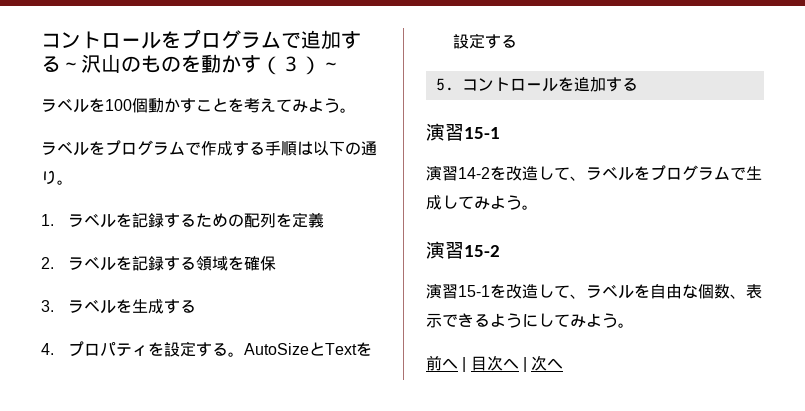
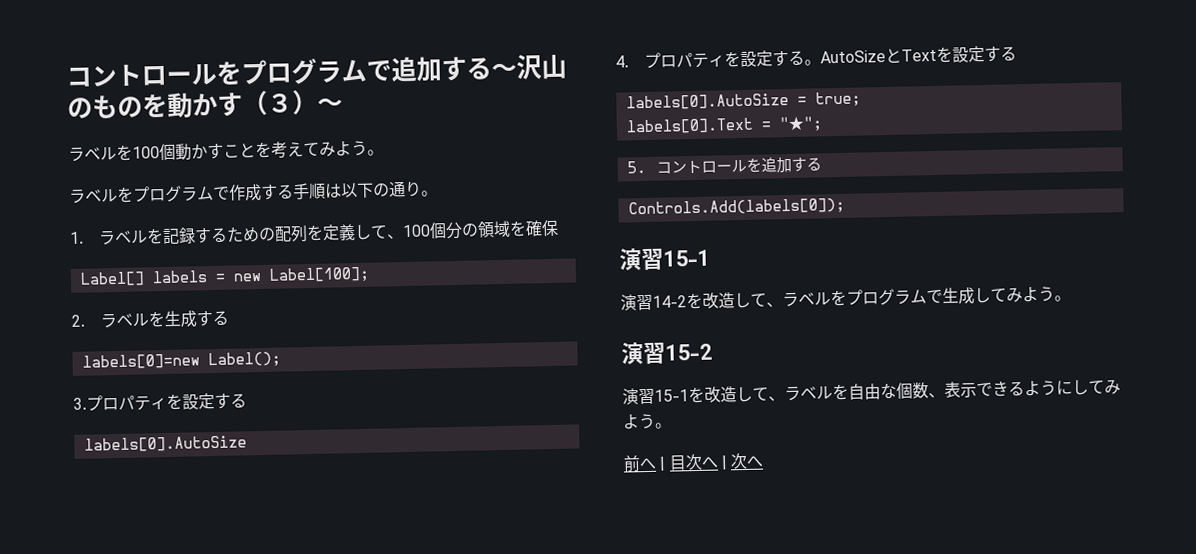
[41,256,276,271] [41,299,196,314] // 2.ラベルを記録する領域を確保 // 3.ラベルを生成する -> [354,219,560,241] [79,266,370,287] [71,309,230,329] [81,351,281,370] [73,392,247,412] [83,435,247,453] して、100個分の領域を確保 // Label[] labels = new Label[100]; // 2.ラベルを生成する // labels[0]=new Label(); // 3.プロパティを設定する // labels[0].AutoSize
(517, 41) none -> [625,91,861,111] [625,116,823,135] // labels[0].AutoSize = true; // labels[0].Text = "★";
(639, 84) none -> [627,197,845,218] // Controls.Add(labels[0]);

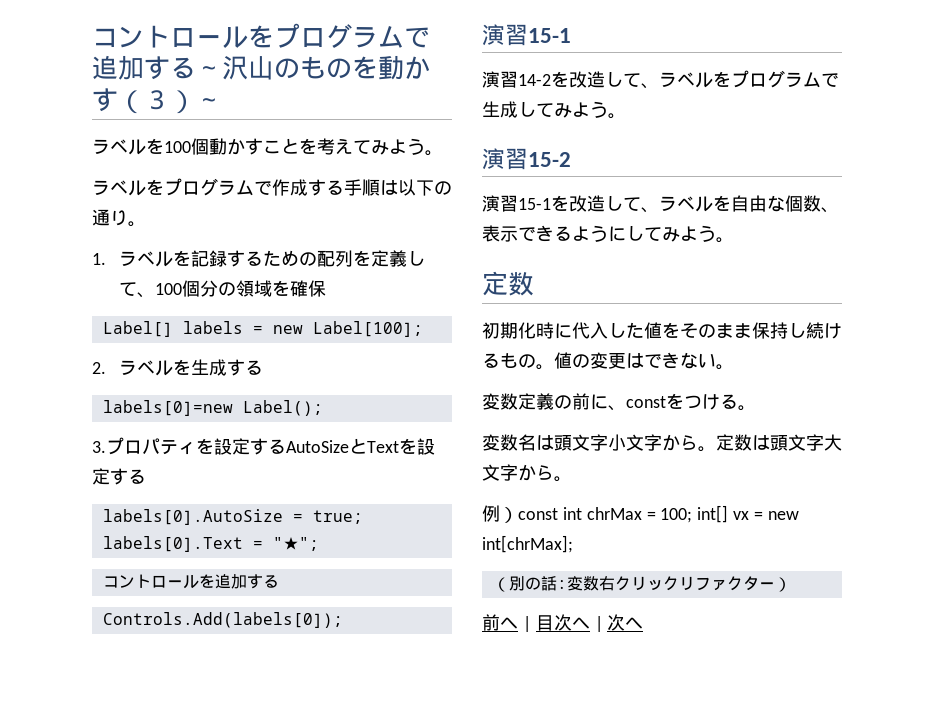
[83,435,247,453] [615,49,822,69] // labels[0].AutoSize // 4.プロパティを設定する。 -> (286, 446) none
[626,160,646,174] 5. -> (319, 544) none
(672, 425) none -> [482,271,534,296] [482,322,842,339] [482,352,734,370] [482,393,756,411] [482,434,842,452] [482,464,572,482] [482,505,799,523] [482,535,573,553] [492,576,791,592] // 定数 // 初期化時に代入した値をそのまま保持し続けるもの。値の変更はできない。 // 変数定義の前に、constをつける。 // 変数名は頭文字小文字から。定数は頭文字大文字から。 // 例）const int chrMax = 100; int[] vx = new int[chrMax]; // （別の話:変数右クリックリファクター）

